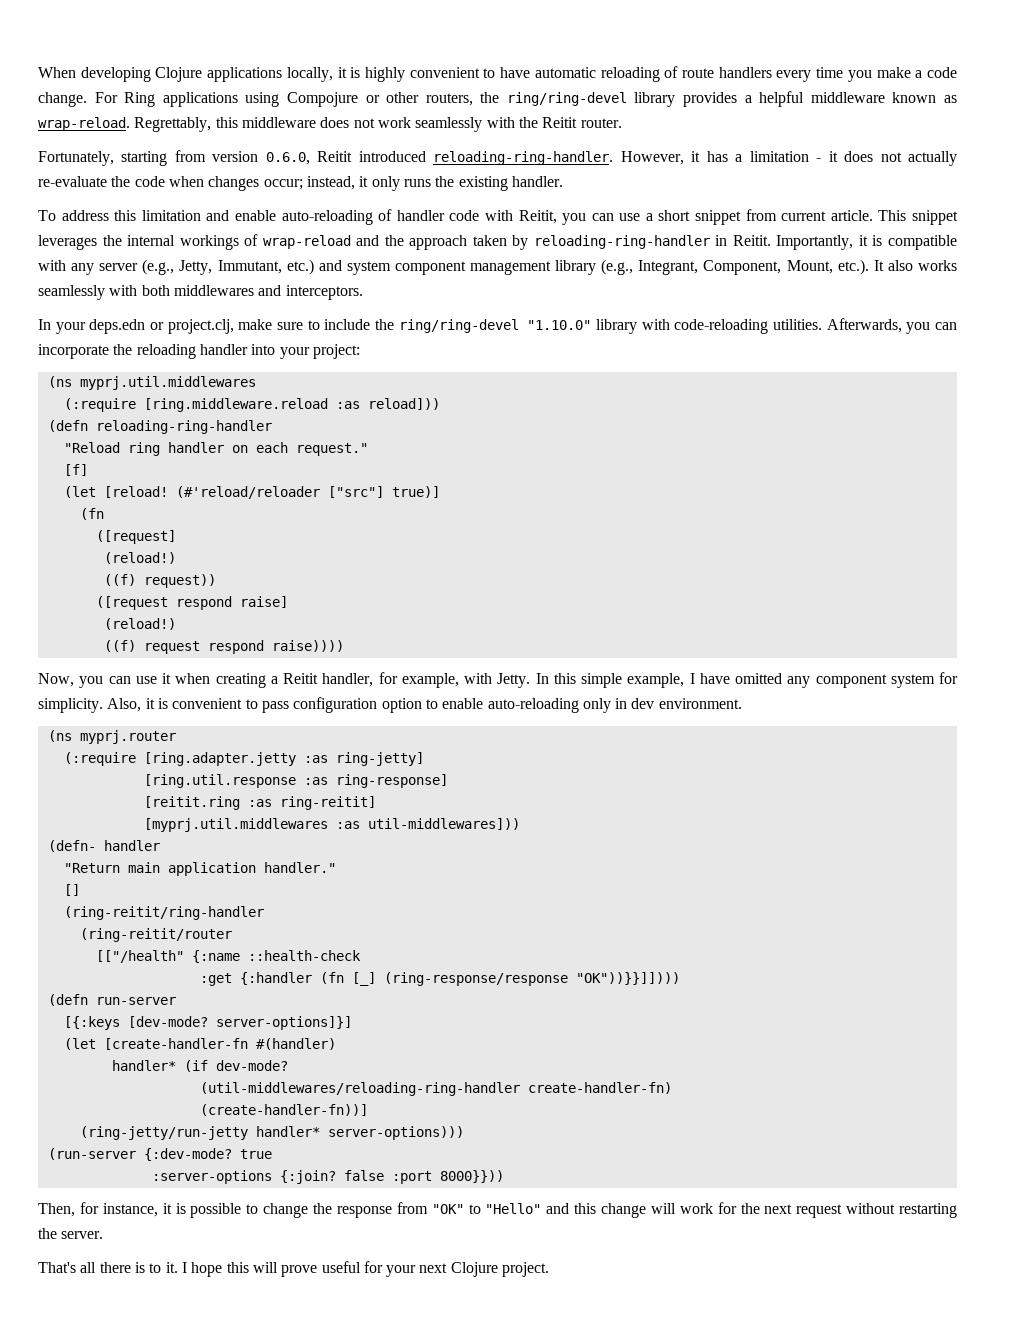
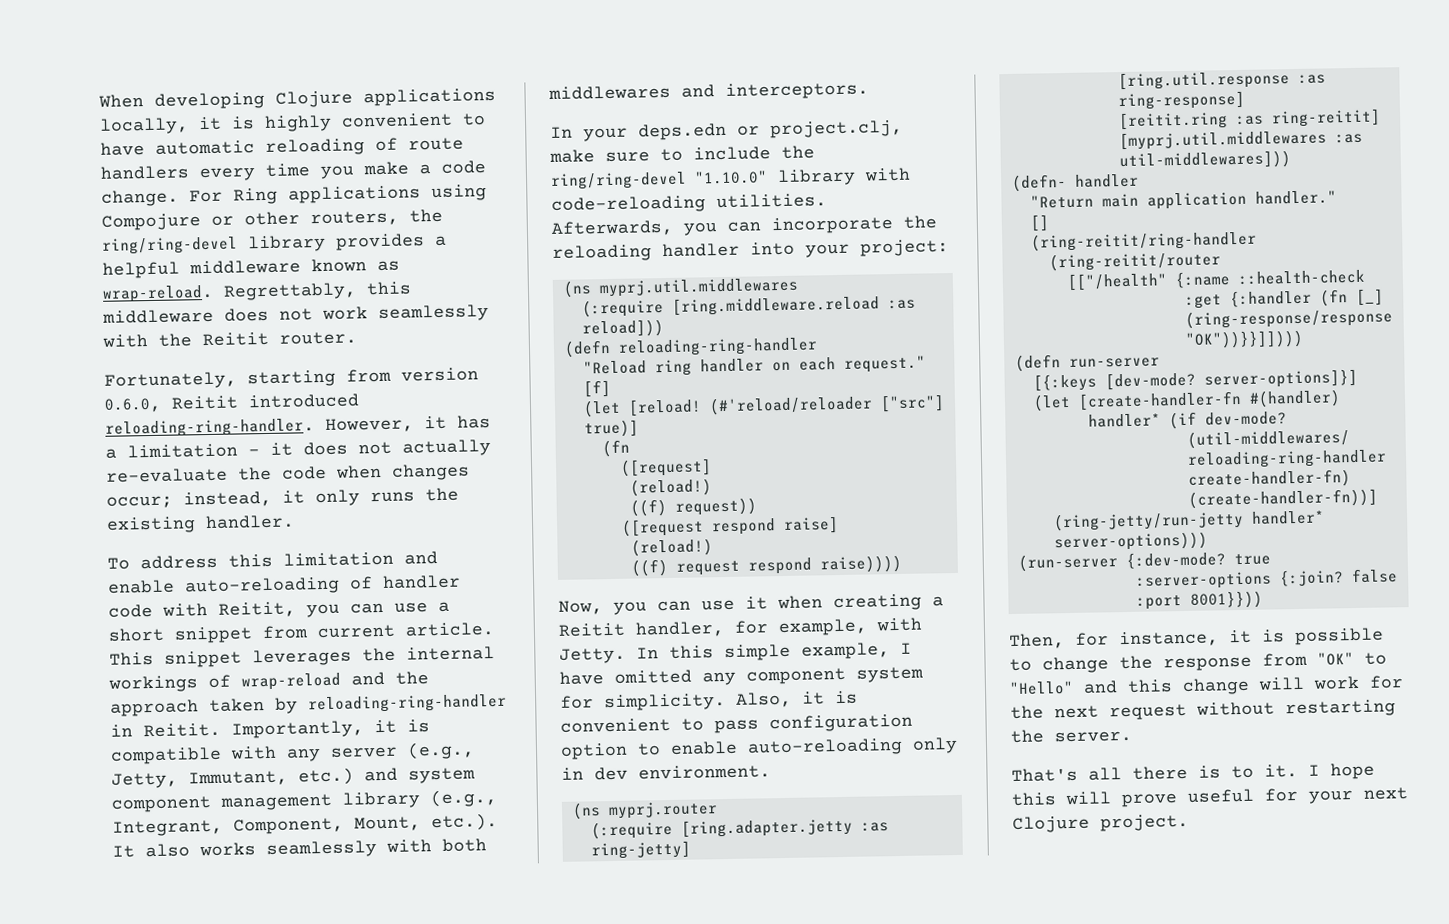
[439,1170,504,1183] 8000}})) -> [1189,590,1263,609] 8001}}))

